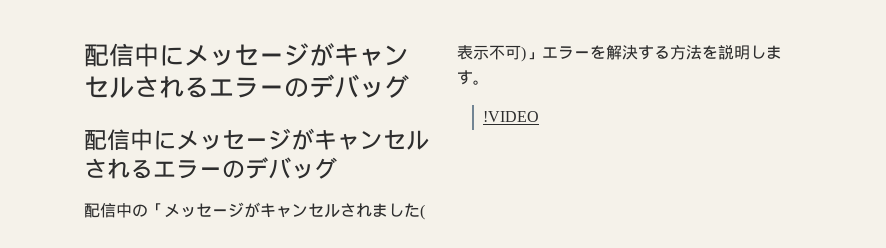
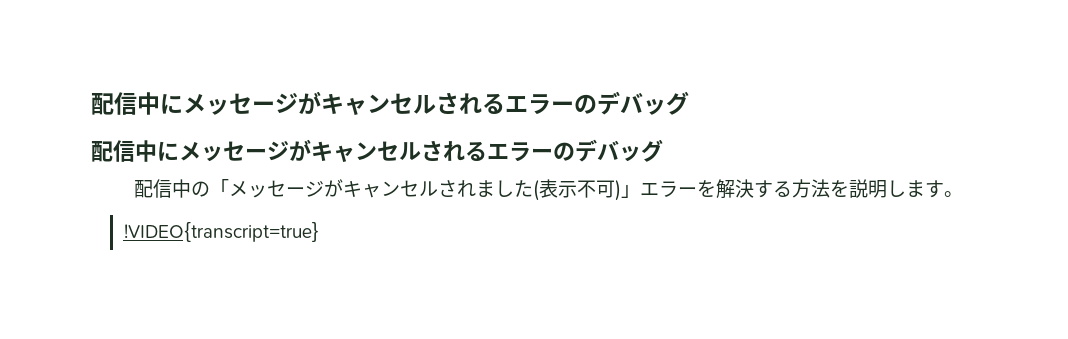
[483,111,540,122] !VIDEO -> [123,222,319,242] !VIDEO{transcript=true}

